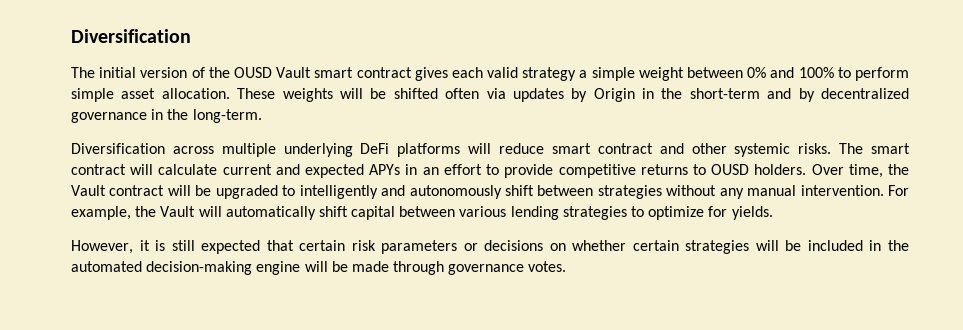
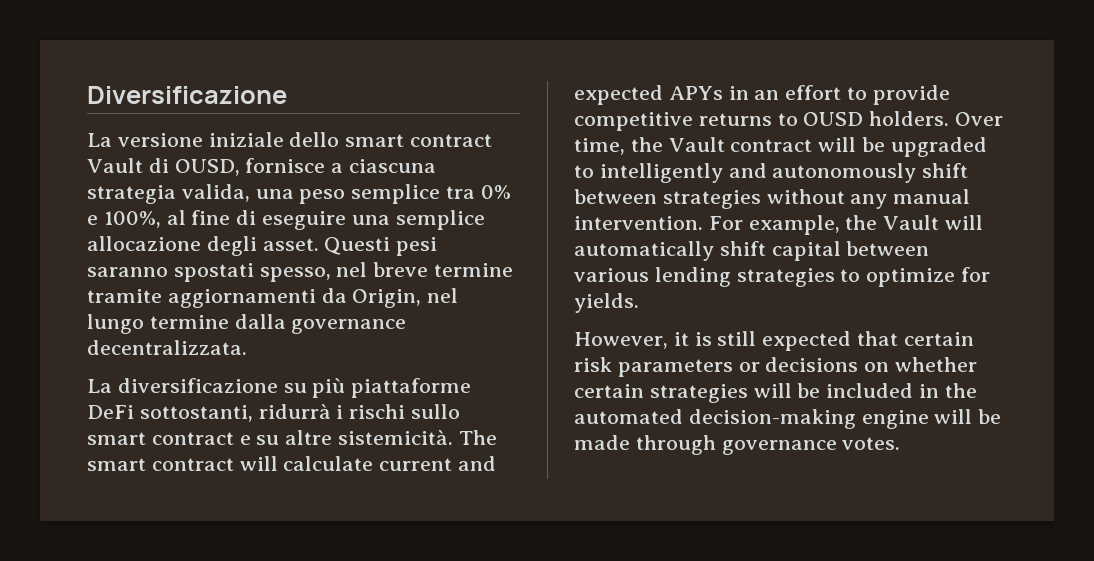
[71,29,191,43] [71,67,909,81] [71,88,910,102] [71,109,262,123] [71,143,832,157] Diversification // The initial version of the OUSD Vault smart contract gives each valid strategy a simple weight between 0% and 100% to perform simple asset allocation. These weights will be shifted often via updates by Origin in the short-term and by decentralized governance in the long-term. // Diversification across multiple underlying DeFi platforms will reduce smart contract and other systemic risks. -> [87,86,287,104] [87,132,493,147] [87,158,437,176] [87,184,511,204] [87,210,485,230] [87,236,438,256] [87,262,514,282] [87,288,459,308] [87,314,407,334] [87,340,247,355] [87,378,472,398] [87,404,461,422] [87,430,454,445] Diversificazione // La versione iniziale dello smart contract Vault di OUSD, fornisce a ciascuna strategia valida, una peso semplice tra 0% e 100%, al fine di eseguire una semplice allocazione degli asset. Questi pesi saranno spostati spesso, nel breve termine tramite aggiornamenti da Origin, nel lungo termine dalla governance decentralizzata. // La diversificazione su più piattaforme DeFi sottostanti, ridurrà i rischi sullo smart contract e su altre sistemicità.

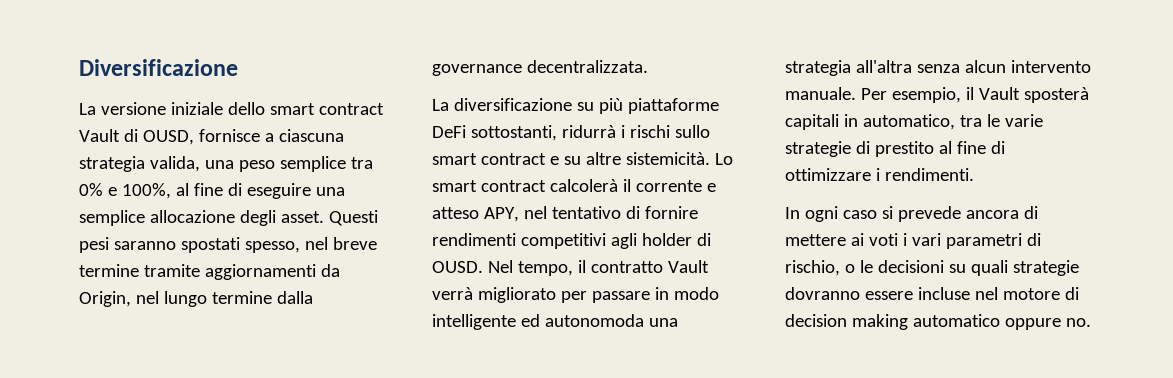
[458,430,497,445] [87,456,497,471] [574,85,950,105] [574,111,1004,131] [574,137,987,157] [574,163,969,183] [574,189,971,209] [574,215,983,235] [574,241,930,261] [574,267,991,287] [574,293,639,313] [574,331,974,351] [574,357,978,377] [574,383,977,403] [574,409,1002,429] [574,435,901,455] The smart contract will calculate current and expected APYs in an effort to provide competitive returns to OUSD holders. Over time, the Vault contract will be upgraded to intelligently and autonomously shift between strategies without any manual intervention. For example, the Vault will automatically shift capital between various lending strategies to optimize for yields. // However, it is still expected that certain risk parameters or decisions on whether certain strategies will be included in the automated decision-making engine will be made through governance votes. -> [714,153,733,165] [432,179,716,192] [432,206,698,222] [432,233,711,249] [432,260,709,276] [432,287,719,303] [432,314,678,330] [785,60,1091,76] [785,87,1089,103] [785,114,1043,130] [785,141,1005,157] [785,168,974,181] [785,206,1038,222] [785,233,1041,249] [785,260,1079,276] [785,287,1079,300] [785,314,1091,330] Lo smart contract calcolerà il corrente e atteso APY, nel tentativo di fornire rendimenti competitivi agli holder di OUSD. Nel tempo, il contratto Vault verrà migliorato per passare in modo intelligente ed autonomoda una strategia all'altra senza alcun intervento manuale. Per esempio, il Vault sposterà capitali in automatico, tra le varie strategie di prestito al fine di ottimizzare i rendimenti. // In ogni caso si prevede ancora di mettere ai voti i vari parametri di rischio, o le decisioni su quali strategie dovranno essere incluse nel motore di decision making automatico oppure no.

